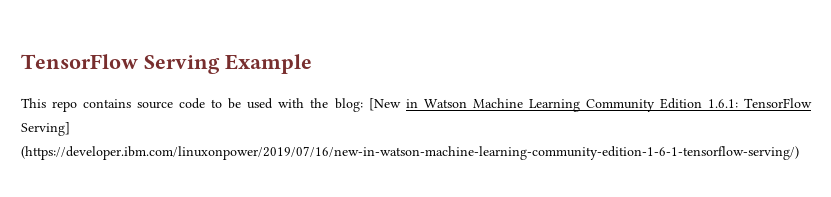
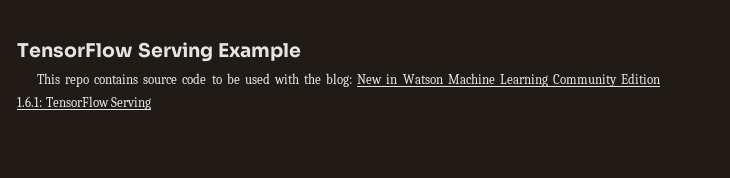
[368,98,401,111] [New -> [357,74,383,84] New
[21,122,70,136] [21,146,799,160] Serving] (https://developer.ibm.com/linuxonpower/2019/07/16/new-in-watson-machine-learning-community-edition-1-6-1-tensorflow-serving/) -> [111,97,152,110] Serving

